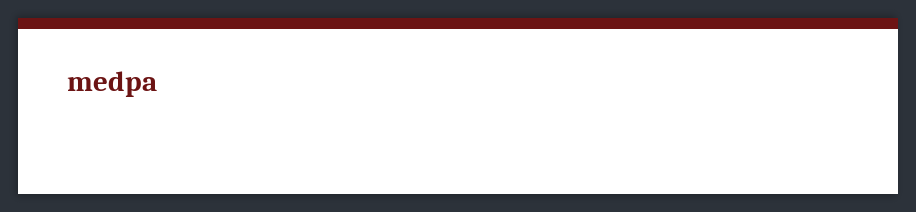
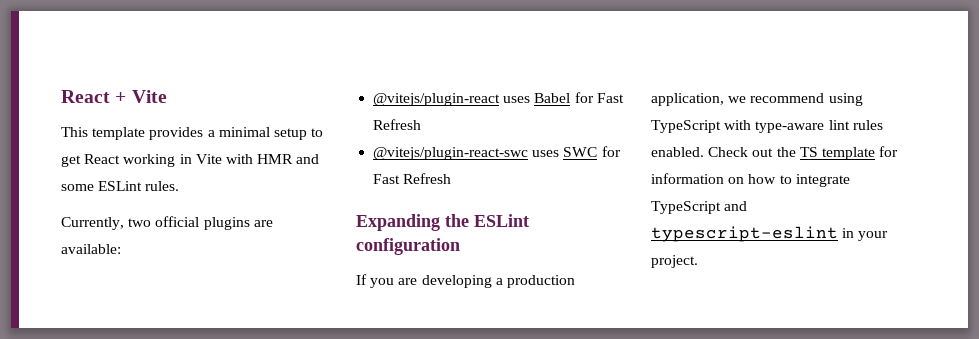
[67,71,157,97] medpa -> [61,90,167,103] [61,127,324,140] [61,154,320,167] [61,181,180,191] [61,216,273,230] [61,244,121,254] [373,92,624,106] [373,119,422,130] [373,146,621,160] [373,173,452,184] [356,214,529,231] [356,238,460,255] [356,274,575,288] [651,93,863,106] [651,120,883,133] [651,146,899,160] [651,173,850,187] [651,201,748,214] [651,226,889,242] [651,255,698,268] React + Vite // This template provides a minimal setup to get React working in Vite with HMR and some ESLint rules. // Currently, two official plugins are available: // @vitejs/plugin-react uses Babel for Fast Refresh // @vitejs/plugin-react-swc uses SWC for Fast Refresh // Expanding the ESLint configuration // If you are developing a production application, we recommend using TypeScript with type-aware lint rules enabled. Check out the TS template for information on how to integrate TypeScript and typescript-eslint in your project.

